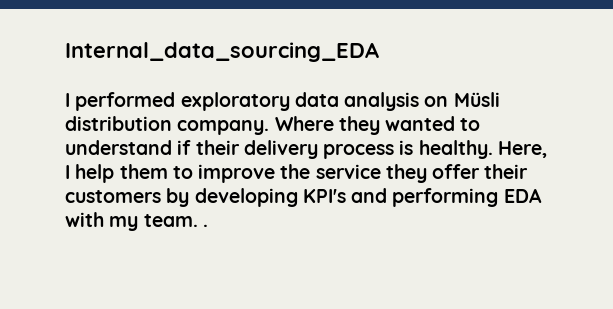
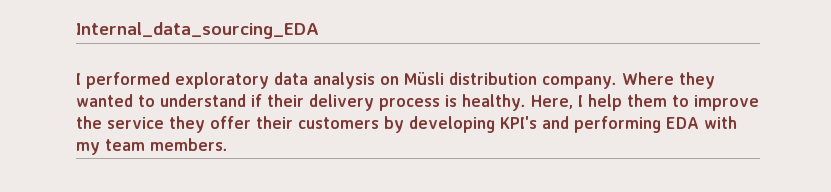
[143,214,208,227] team. . -> [105,138,228,151] team members.

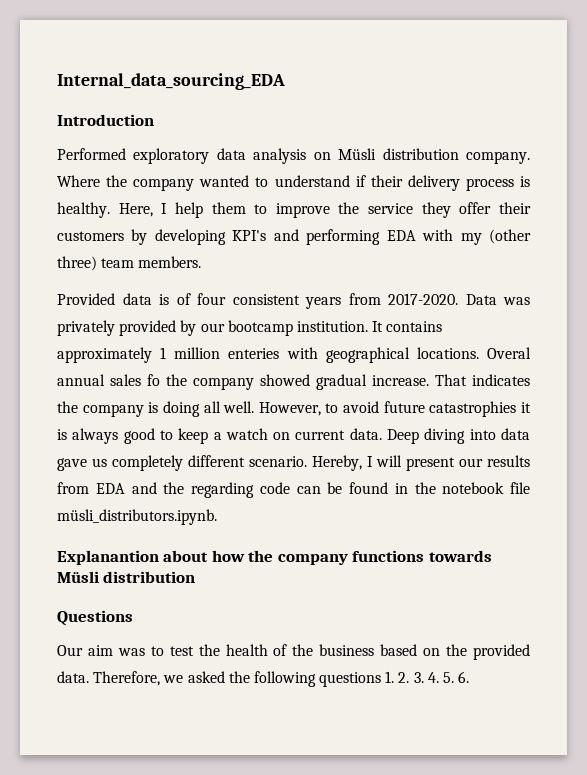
[76,72,170,89] I performed -> [57,114,154,126] [57,148,126,160] Introduction // Performed
[679,72,715,89] they -> [106,175,195,191] the company
(100, 148) none -> [489,229,531,244] [57,256,97,271] (other three)
(228, 144) none -> [57,293,530,309] [57,320,443,336] [57,347,531,363] [57,374,530,390] [57,401,531,417] [57,428,530,444] [57,455,530,471] [57,482,530,498] [57,509,217,525] [57,550,492,565] [57,571,196,583] [57,610,133,626] [57,644,530,660] [57,671,470,687] // Provided data is of four consistent years from 2017-2020. Data was privately provided by our bootcamp institution. It contains approximately 1 million enteries with geographical locations. Overal annual sales fo the company showed gradual increase. That indicates the company is doing all well. However, to avoid future catastrophies it is always good to keep a watch on current data. Deep diving into data gave us completely different scenario. Hereby, I will present our results from EDA and the regarding code can be found in the notebook file müsli_distributors.ipynb. // Explanantion about how the company functions towards Müsli distribution // Questions // Our aim was to test the health of the business based on the provided data. Therefore, we asked the following questions 1. 2. 3. 4. 5. 6.

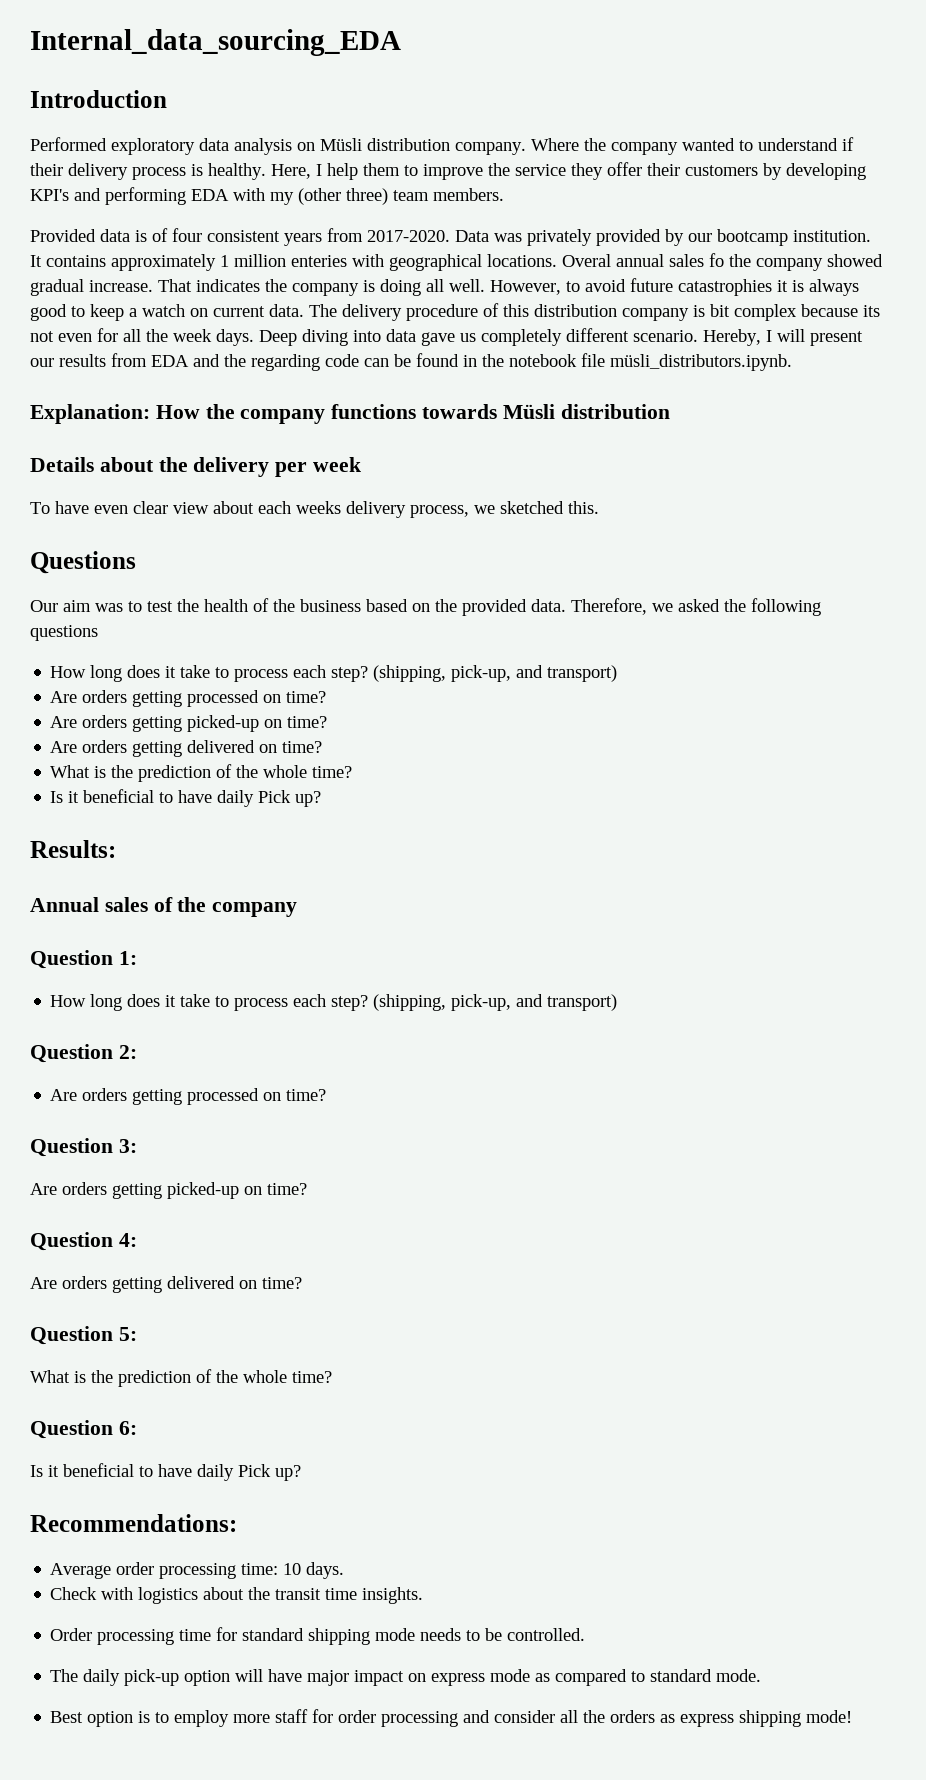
(382, 434) none -> [309,303,880,321] [30,328,254,346] The delivery procedure of this distribution company is bit complex because its not even for all the week days.
[57,550,245,565] Explanantion about how -> [30,404,200,424] Explanation: How
(196, 577) none -> [30,457,362,477] [30,501,599,518] // Details about the delivery per week // To have even clear view about each weeks delivery process, we sketched this.
[385,671,470,683] 1. 2. 3. 4. 5. 6. -> [50,665,618,682] [50,690,327,707] [50,715,328,732] [50,740,323,757] [50,764,353,782] [50,789,322,807] [30,840,116,858] [30,897,298,917] [30,950,137,969] [50,994,618,1011] [30,1044,137,1063] [50,1088,327,1105] [30,1138,137,1157] [30,1182,307,1199] [30,1232,137,1251] [30,1276,302,1293] [30,1326,137,1345] [30,1369,332,1387] [30,1420,137,1439] [30,1463,301,1481] [30,1514,237,1532] [50,1562,345,1579] [50,1587,424,1604] [50,1627,586,1645] [50,1669,762,1686] [50,1709,853,1727] // How long does it take to process each step? (shipping, pick-up, and transport) // Are orders getting processed on time? // Are orders getting picked-up on time? // Are orders getting delivered on time? // What is the prediction of the whole time? // Is it beneficial to have daily Pick up? // Results: // Annual sales of the company // Question 1: // How long does it take to process each step? (shipping, pick-up, and transport) // Question 2: // Are orders getting processed on time? // Question 3: // Are orders getting picked-up on time? // Question 4: // Are orders getting delivered on time? // Question 5: // What is the prediction of the whole time? // Question 6: // Is it beneficial to have daily Pick up? // Recommendations: // Average order processing time: 10 days. // Check with logistics about the transit time insights. // Order processing time for standard shipping mode needs to be controlled. // The daily pick-up option will have major impact on express mode as compared to standard mode. // Best option is to employ more staff for order processing and consider all the orders as express shipping mode!

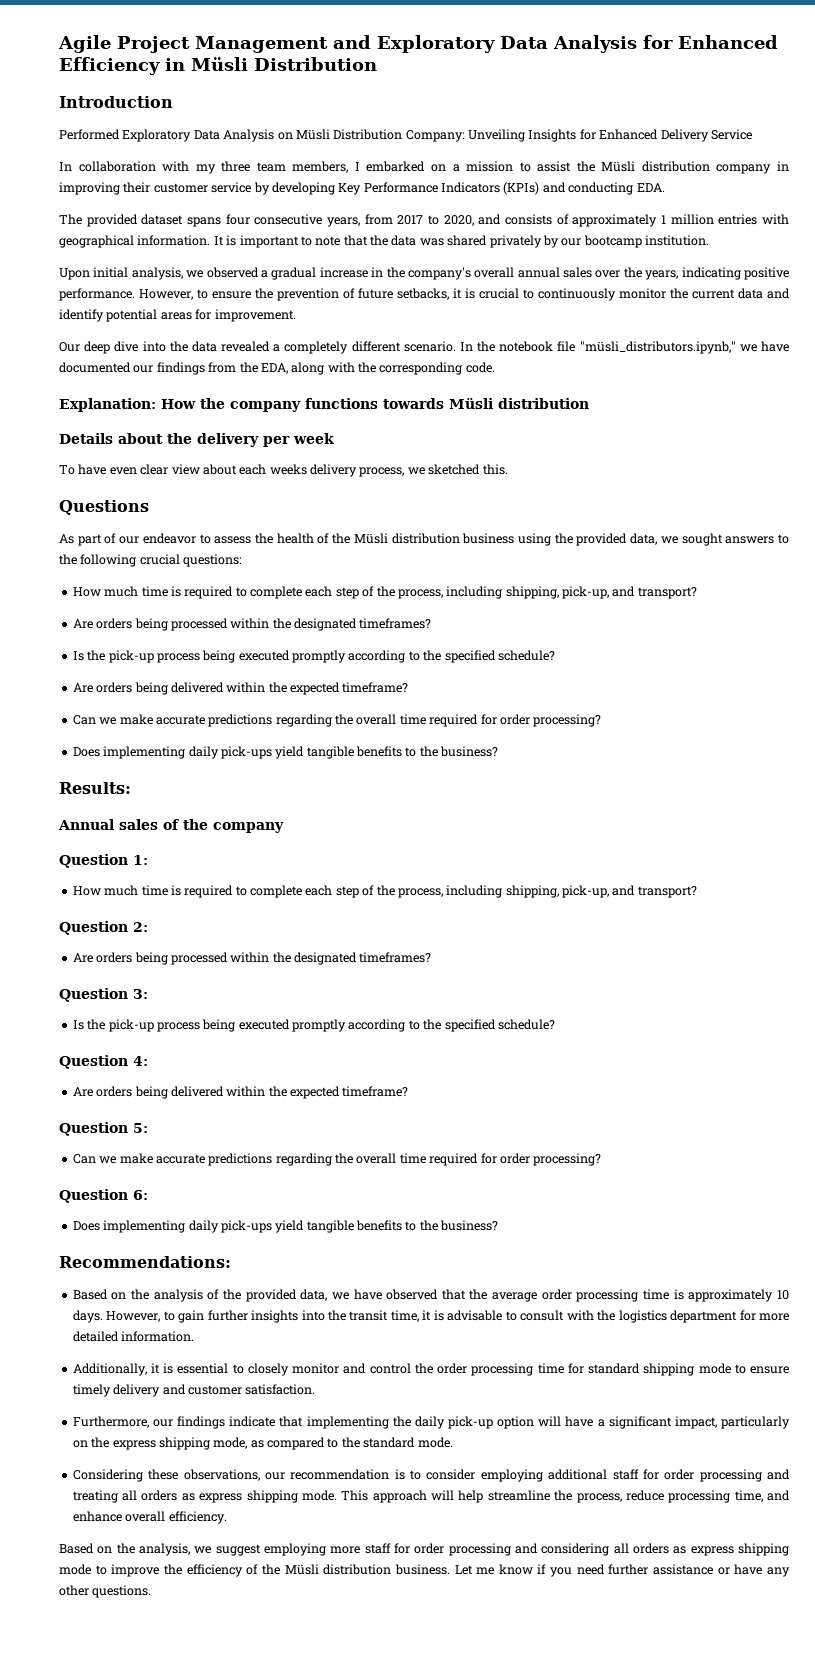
[30,29,401,56] [30,90,167,108] [30,137,854,155] [30,162,866,180] [30,187,504,205] [30,228,871,246] [30,253,883,271] [30,278,859,296] [30,303,880,321] [30,328,863,346] [30,353,792,371] Internal_data_sourcing_EDA // Introduction // Performed exploratory data analysis on Müsli distribution company. Where the company wanted to understand if their delivery process is healthy. Here, I help them to improve the service they offer their customers by developing KPI's and performing EDA with my (other three) team members. // Provided data is of four consistent years from 2017-2020. Data was privately provided by our bootcamp institution. It contains approximately 1 million enteries with geographical locations. Overal annual sales fo the company showed gradual increase. That indicates the company is doing all well. However, to avoid future catastrophies it is always good to keep a watch on current data. The delivery procedure of this distribution company is bit complex because its not even for all the week days. Deep diving into data gave us completely different scenario. Hereby, I will present our results from EDA and the regarding code can be found in the notebook file müsli_distributors.ipynb. -> [58,35,778,53] [59,57,377,75] [59,96,173,108] [59,129,752,142] [59,161,789,174] [59,182,665,195] [59,214,789,227] [59,235,709,248] [59,267,790,280] [59,288,790,301] [59,309,296,322] [59,341,789,354] [59,362,495,375] Agile Project Management and Exploratory Data Analysis for Enhanced Efficiency in Müsli Distribution // Introduction // Performed Exploratory Data Analysis on Müsli Distribution Company: Unveiling Insights for Enhanced Delivery Service // In collaboration with my three team members, I embarked on a mission to assist the Müsli distribution company in improving their customer service by developing Key Performance Indicators (KPIs) and conducting EDA. // The provided dataset spans four consecutive years, from 2017 to 2020, and consists of approximately 1 million entries with geographical information. It is important to note that the data was shared privately by our bootcamp institution. // Upon initial analysis, we observed a gradual increase in the company's overall annual sales over the years, indicating positive performance. However, to ensure the prevention of future setbacks, it is crucial to continuously monitor the current data and identify potential areas for improvement. // Our deep dive into the data revealed a completely different scenario. In the notebook file "müsli_distributors.ipynb," we have documented our findings from the EDA, along with the corresponding code.
[30,598,821,616] [30,625,98,641] [50,665,618,682] [50,690,327,707] [50,715,328,732] [50,740,323,757] [50,764,353,782] [50,789,322,807] Our aim was to test the health of the business based on the provided data. Therefore, we asked the following questions // How long does it take to process each step? (shipping, pick-up, and transport) // Are orders getting processed on time? // Are orders getting picked-up on time? // Are orders getting delivered on time? // What is the prediction of the whole time? // Is it beneficial to have daily Pick up? -> [59,533,789,546] [59,554,243,567] [72,586,697,599] [72,618,432,631] [72,650,555,663] [72,682,409,695] [72,714,602,727] [72,746,499,759] As part of our endeavor to assess the health of the Müsli distribution business using the provided data, we sought answers to the following crucial questions: // How much time is required to complete each step of the process, including shipping, pick-up, and transport? // Are orders being processed within the designated timeframes? // Is the pick-up process being executed promptly according to the specified schedule? // Are orders being delivered within the expected timeframe? // Can we make accurate predictions regarding the overall time required for order processing? // Does implementing daily pick-ups yield tangible benefits to the business?
[90,994,618,1011] long does it take to process each step? (shipping, pick-up, and transport) -> [104,885,697,898] much time is required to complete each step of the process, including shipping, pick-up, and transport?
[132,1088,327,1105] [30,1138,137,1157] [30,1182,307,1199] [30,1232,137,1251] [30,1276,302,1293] [30,1326,137,1345] [30,1369,332,1387] [30,1420,137,1439] [30,1463,301,1481] [30,1514,237,1532] [50,1562,345,1579] [50,1587,424,1604] [50,1628,93,1641] getting processed on time? // Question 3: // Are orders getting picked-up on time? // Question 4: // Are orders getting delivered on time? // Question 5: // What is the prediction of the whole time? // Question 6: // Is it beneficial to have daily Pick up? // Recommendations: // Average order processing time: 10 days. // Check with logistics about the transit time insights. // Order -> [134,952,432,965] [59,988,148,1002] [72,1019,555,1032] [59,1055,148,1069] [72,1086,409,1099] [59,1122,148,1136] [72,1153,602,1166] [59,1189,148,1203] [72,1220,499,1233] [59,1256,231,1268] [72,1289,790,1302] [72,1310,789,1323] [72,1331,195,1342] [72,1363,468,1376] being processed within the designated timeframes? // Question 3: // Is the pick-up process being executed promptly according to the specified schedule? // Question 4: // Are orders being delivered within the expected timeframe? // Question 5: // Can we make accurate predictions regarding the overall time required for order processing? // Question 6: // Does implementing daily pick-ups yield tangible benefits to the business? // Recommendations: // Based on the analysis of the provided data, we have observed that the average order processing time is approximately 10 days. However, to gain further insights into the transit time, it is advisable to consult with the logistics department for more detailed information. // Additionally, it is essential to closely monitor and control the order
[420,1628,586,1641] [50,1669,79,1682] needs to be controlled. // The -> [734,1364,789,1374] [72,1384,316,1397] [72,1416,411,1429] to ensure timely delivery and customer satisfaction. // Furthermore, our findings indicate that implementing the
[307,1669,531,1686] major impact on express mode -> [597,1416,790,1429] [72,1437,248,1450] a significant impact, particularly on the express shipping mode,
(646, 1676) none -> [341,1437,360,1448] the
[50,1710,230,1727] Best option is to employ -> [72,1469,790,1482] [72,1490,791,1503] [72,1511,227,1524] [59,1543,326,1556] Considering these observations, our recommendation is to consider employing additional staff for order processing and treating all orders as express shipping mode. This approach will help streamline the process, reduce processing time, and enhance overall efficiency. // Based on the analysis, we suggest employing
[494,1710,853,1727] consider all the orders as express shipping mode! -> [541,1543,790,1556] [59,1564,790,1577] [59,1585,152,1598] considering all orders as express shipping mode to improve the efficiency of the Müsli distribution business. Let me know if you need further assistance or have any other questions.

